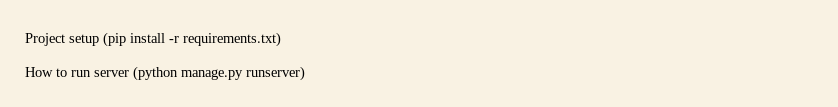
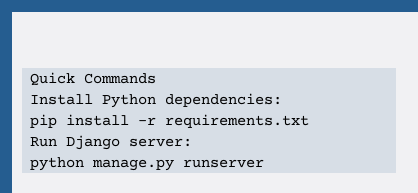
[25,32,281,47] [25,66,305,81] Project setup (pip install -r requirements.txt) // How to run server (python manage.py runserver) -> [30,72,157,86] [30,93,283,108] [30,114,310,128] [30,135,193,150] [30,157,265,171] Quick Commands // Install Python dependencies: // pip install -r requirements.txt // Run Django server: // python manage.py runserver

